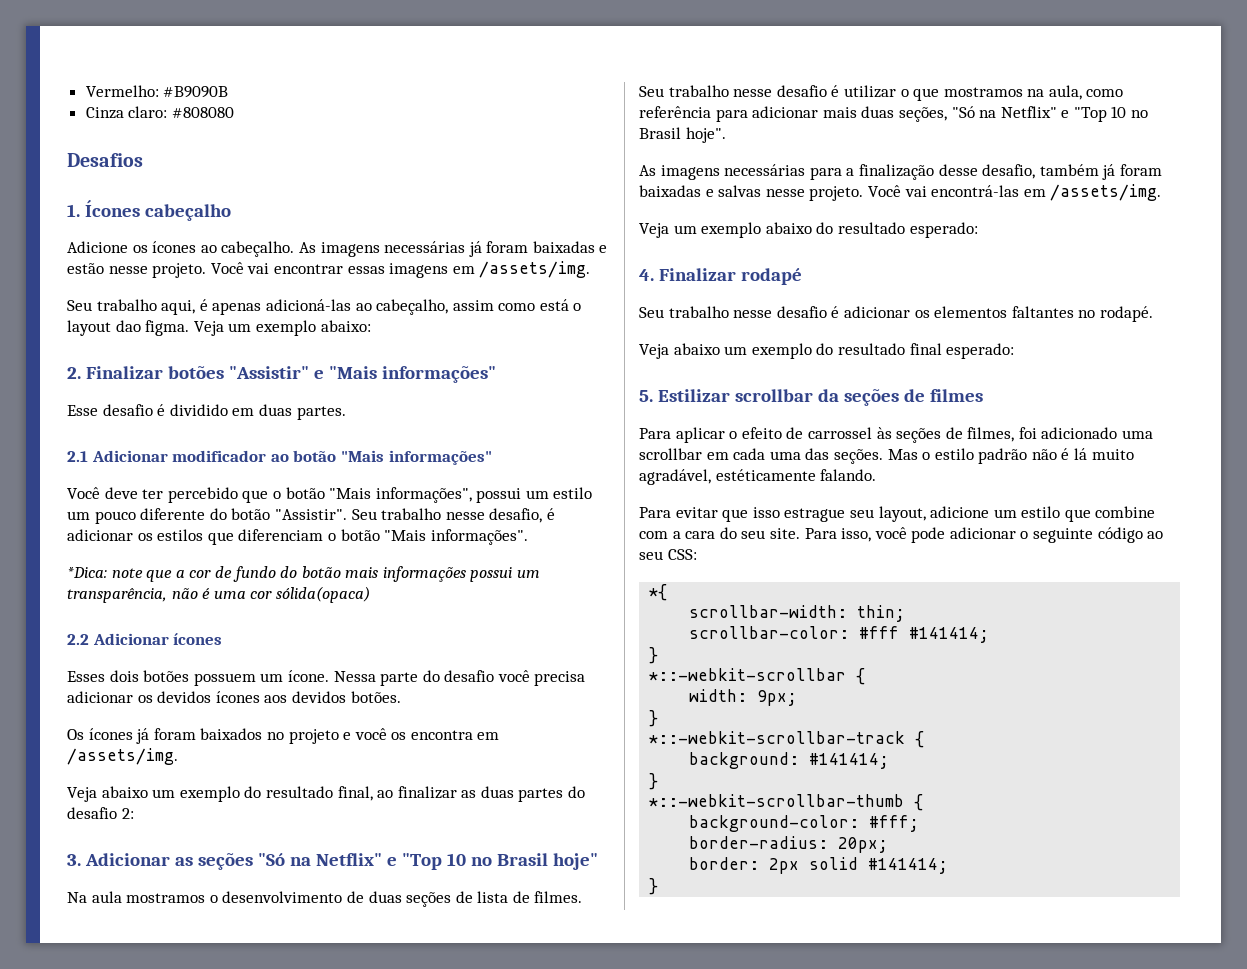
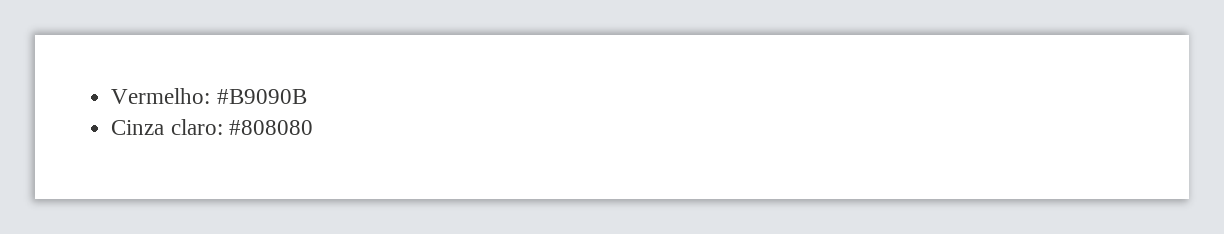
[67,153,143,167] [67,200,231,221] [67,241,608,257] [67,261,591,278] [67,299,582,315] [67,320,371,336] [67,366,496,383] [67,404,346,420] [67,450,492,465] [67,487,593,503] [67,508,555,524] [67,529,528,545] [67,566,541,582] [67,586,370,603] [67,633,223,645] [67,670,586,686] [67,691,401,703] [67,728,500,744] [67,748,178,765] [67,786,586,802] [67,807,134,819] [67,853,598,870] [67,891,583,907] [639,85,1124,101] [639,106,1149,122] [639,127,726,143] [639,164,1162,180] [639,184,1162,201] [639,222,978,238] [639,268,802,285] [639,306,1153,322] [639,343,1015,359] [639,389,983,406] [639,427,1154,443] [639,448,1134,464] [639,469,877,485] [639,506,1156,522] [639,527,1164,543] [639,549,697,560] [649,584,668,601] [689,605,906,622] [689,626,990,643] [649,647,659,664] [649,668,866,685] [689,689,798,706] [649,710,659,727] [649,731,925,748] [689,752,890,769] [649,773,659,790] [649,794,924,811] [689,815,920,832] [689,836,889,853] [689,857,949,874] [649,878,659,895] // Desafios // 1. Ícones cabeçalho // Adicione os ícones ao cabeçalho. As imagens necessárias já foram baixadas e estão nesse projeto. Você vai encontrar essas imagens em /assets/img. // Seu trabalho aqui, é apenas adicioná-las ao cabeçalho, assim como está o layout dao figma. Veja um exemplo abaixo: // 2. Finalizar botões "Assistir" e "Mais informações" // Esse desafio é dividido em duas partes. // 2.1 Adicionar modificador ao botão "Mais informações" // Você deve ter percebido que o botão "Mais informações", possui um estilo um pouco diferente do botão "Assistir". Seu trabalho nesse desafio, é adicionar os estilos que diferenciam o botão "Mais informações". // *Dica: note que a cor de fundo do botão mais informações possui um transparência, não é uma cor sólida(opaca) // 2.2 Adicionar ícones // Esses dois botões possuem um ícone. Nessa parte do desafio você precisa adicionar os devidos ícones aos devidos botões. // Os ícones já foram baixados no projeto e você os encontra em /assets/img. // Veja abaixo um exemplo do resultado final, ao finalizar as duas partes do desafio 2: // 3. Adicionar as seções "Só na Netflix" e "Top 10 no Brasil hoje" // Na aula mostramos o desenvolvimento de duas seções de lista de filmes. Seu trabalho nesse desafio é utilizar o que mostramos na aula, como referência para adicionar mais duas seções, "Só na Netflix" e "Top 10 no Brasil hoje". // As imagens necessárias para a finalização desse desafio, também já foram baixadas e salvas nesse projeto. Você vai encontrá-las em /assets/img. // Veja um exemplo abaixo do resultado esperado: // 4. Finalizar rodapé // Seu trabalho nesse desafio é adicionar os elementos faltantes no rodapé. // Veja abaixo um exemplo do resultado final esperado: // 5. Estilizar scrollbar da seções de filmes // Para aplicar o efeito de carrossel às seções de filmes, foi adicionado uma scrollbar em cada uma das seções. Mas o estilo padrão não é lá muito agradável, estéticamente falando. // Para evitar que isso estrague seu layout, adicione um estilo que combine com a cara do seu site. Para isso, você pode adicionar o seguinte código ao seu CSS: // *{ // scrollbar-width: thin; // scrollbar-color: #fff #141414; // } // *::-webkit-scrollbar { // width: 9px; // } // *::-webkit-scrollbar-track { // background: #141414; // } // *::-webkit-scrollbar-thumb { // background-color: #fff; // border-radius: 20px; // border: 2px solid #141414; // } -> (313, 127) none

